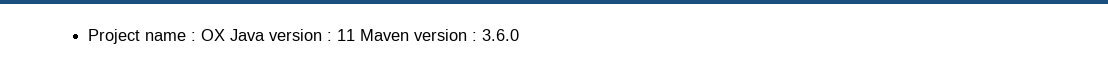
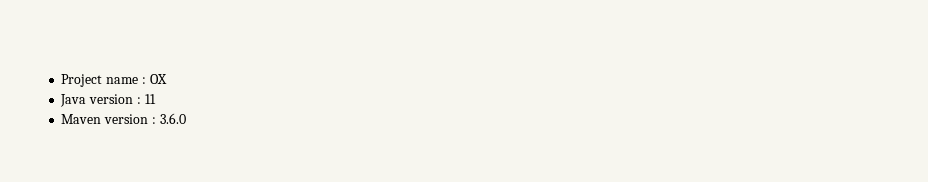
(226, 35) none -> (167, 79) //
(356, 35) none -> (156, 99) //

